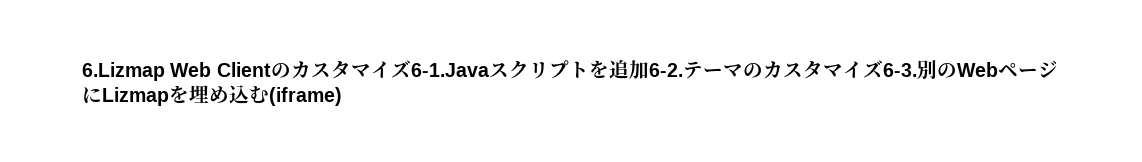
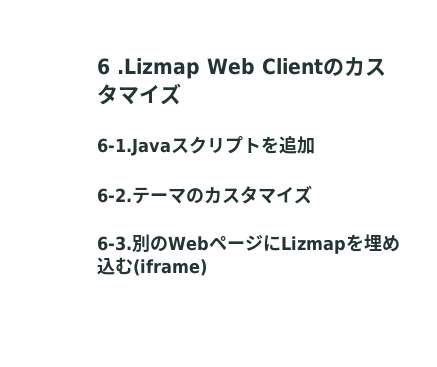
[82,62,165,81] 6.Lizmap -> [97,58,200,79] 6 .Lizmap
(411, 69) none -> (181, 94) //
(649, 69) none -> (315, 145) //
(883, 69) none -> (312, 194) //

